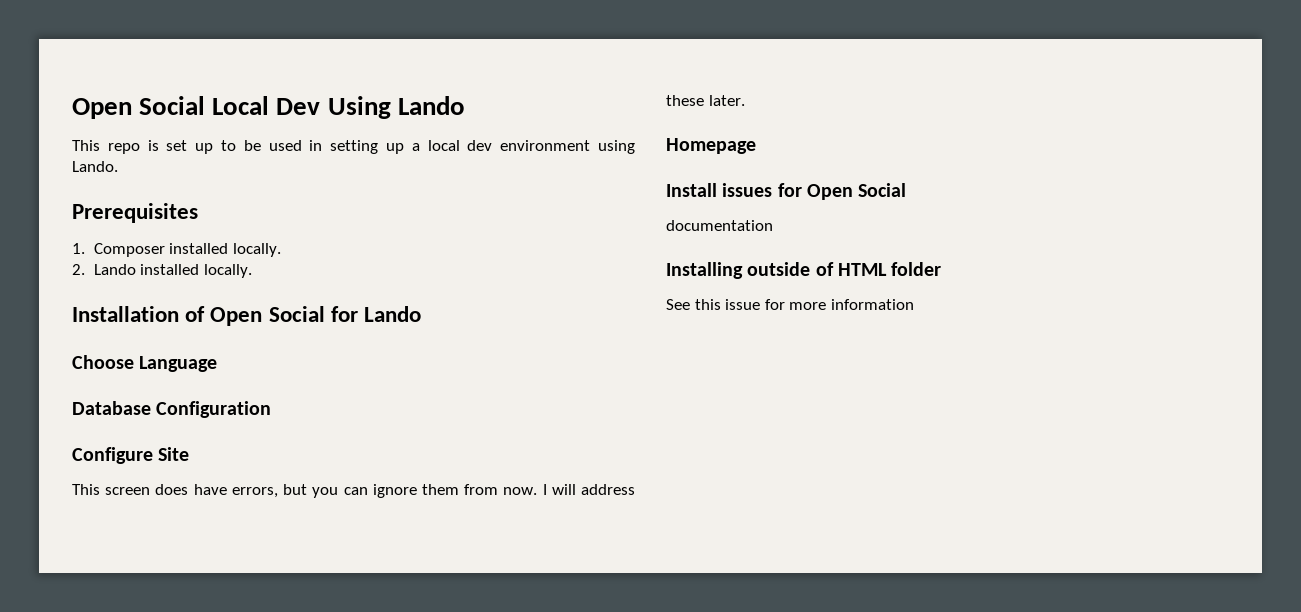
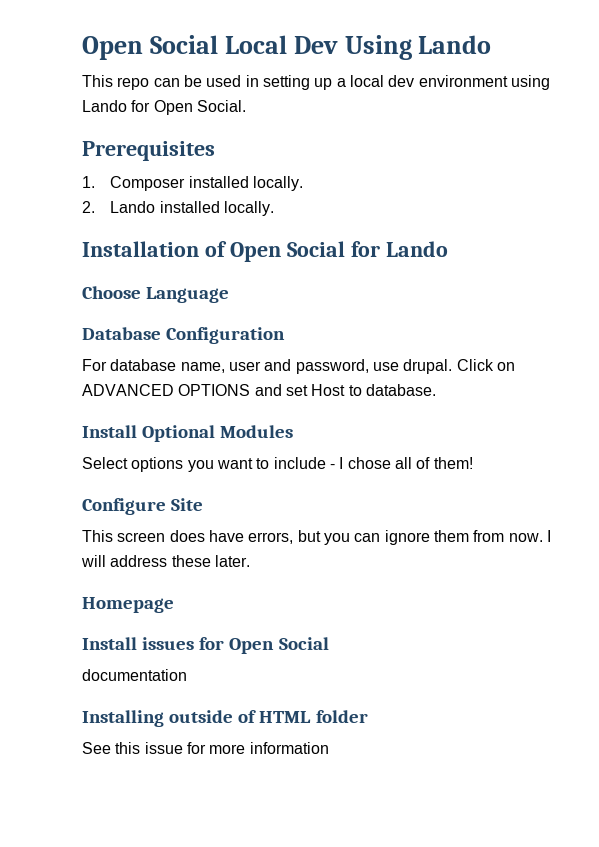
[147,140,236,154] is set up to -> [153,78,180,87] can
[72,161,118,172] Lando. -> [82,100,246,115] Lando for Open Social.
(272, 409) none -> [82,359,515,374] [82,384,436,396] [82,425,294,442] [82,457,473,472] // For database name, user and password, use drupal. Click on ADVANCED OPTIONS and set Host to database. // Install Optional Modules // Select options you want to include - I chose all of them!

